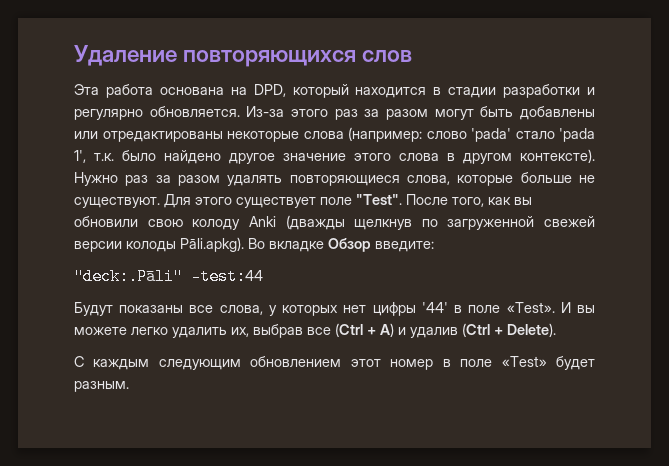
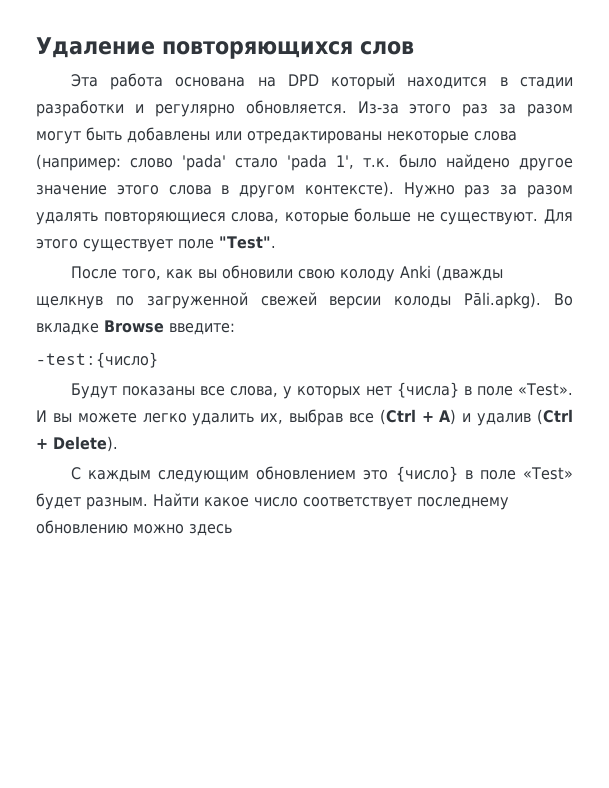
[253,84,286,97] DPD, -> [287,74,319,86] DPD
(402, 199) none -> (276, 242) //
[328,238,371,252] Обзор -> [104,320,164,333] Browse
[74,268,263,285] "deck:.Pāli" -test:44 -> [36,352,158,368] -test:{число}
[372,302,448,316] цифры '44' -> [396,382,459,398] {числа}
[350,359,434,370] этот номер -> [363,466,458,482] это {число}
(129, 386) none -> [153,493,509,510] [36,520,232,536] Найти какое число соответствует последнему обновлению можно здесь

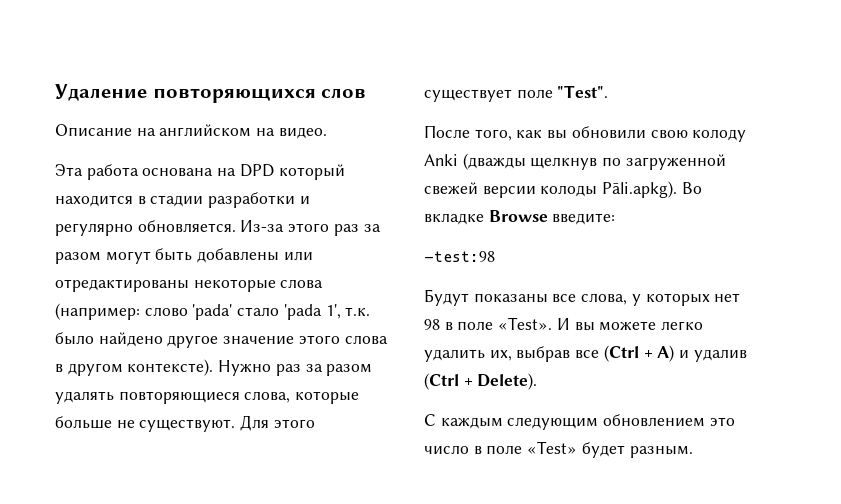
(414, 48) none -> [55,124,327,139] // Описание на английском на видео.
[36,352,158,368] -test:{число} -> [424,251,495,262] -test:98
[396,382,459,398] {числа} -> [424,319,440,330] 98
[395,466,458,482] {число} -> [424,445,469,454] число
[153,493,509,510] [36,520,232,536] Найти какое число соответствует последнему обновлению можно здесь -> (693, 452) none

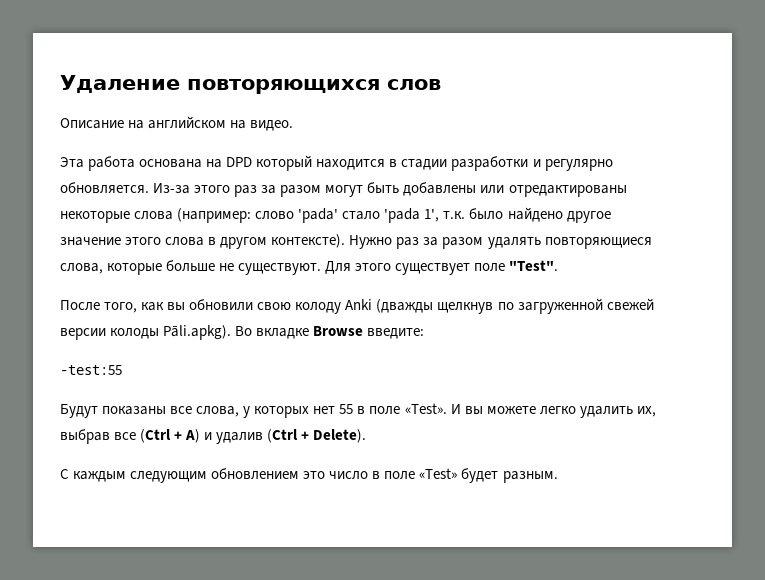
[424,251,495,262] -test:98 -> [60,365,122,375] -test:55
[424,319,440,330] 98 -> [339,404,354,414] 55

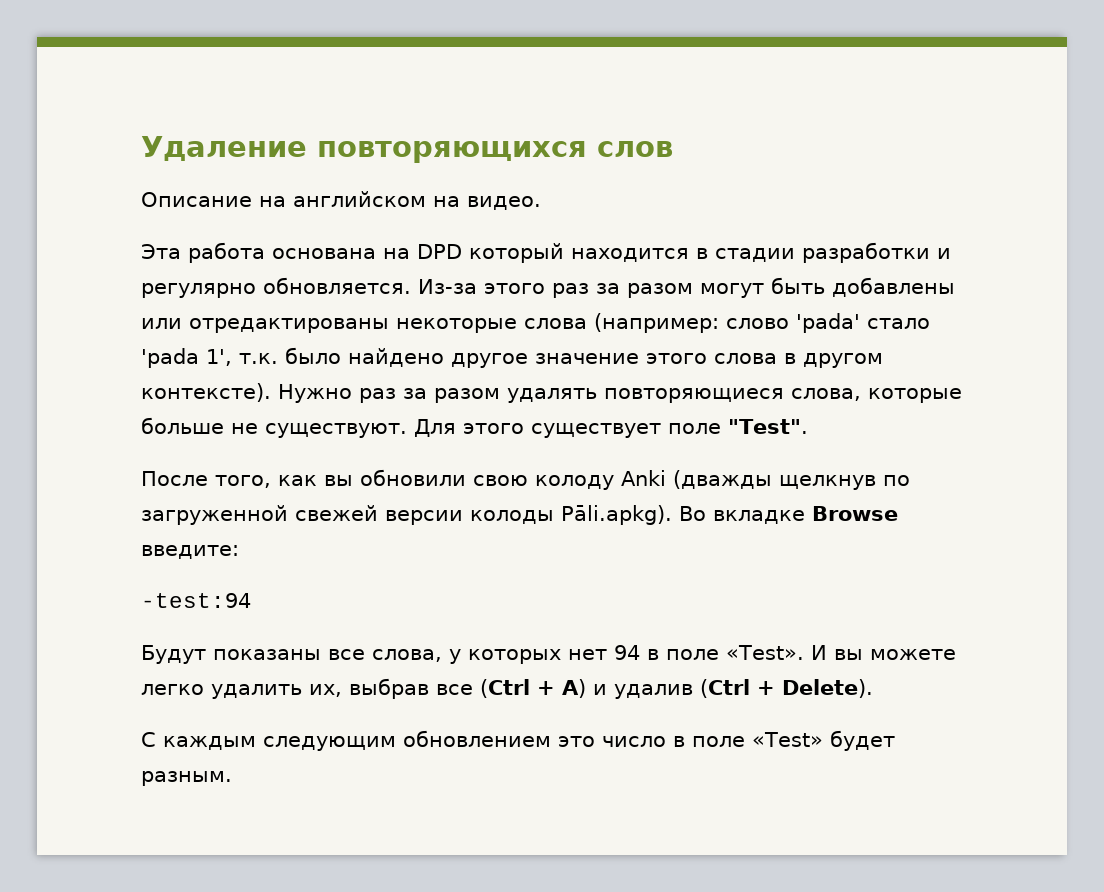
[60,365,122,375] -test:55 -> [141,593,251,608] -test:94
[339,404,354,414] 55 -> [614,645,640,660] 94

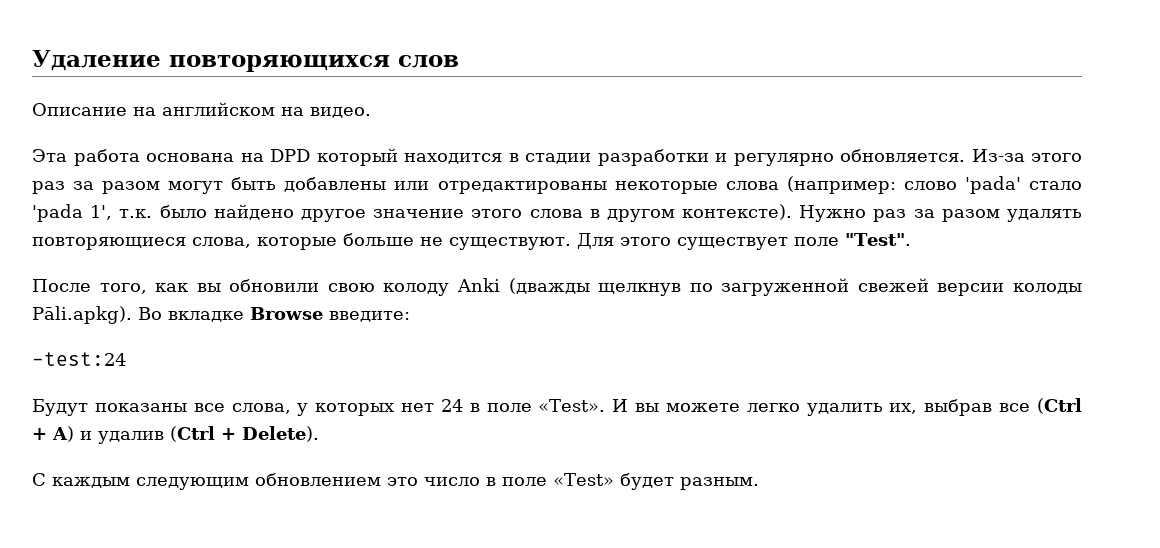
[141,593,251,608] -test:94 -> [32,352,126,366] -test:24
[614,645,640,660] 94 -> [440,399,463,412] 24

